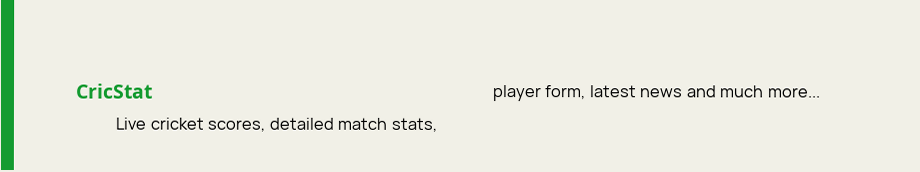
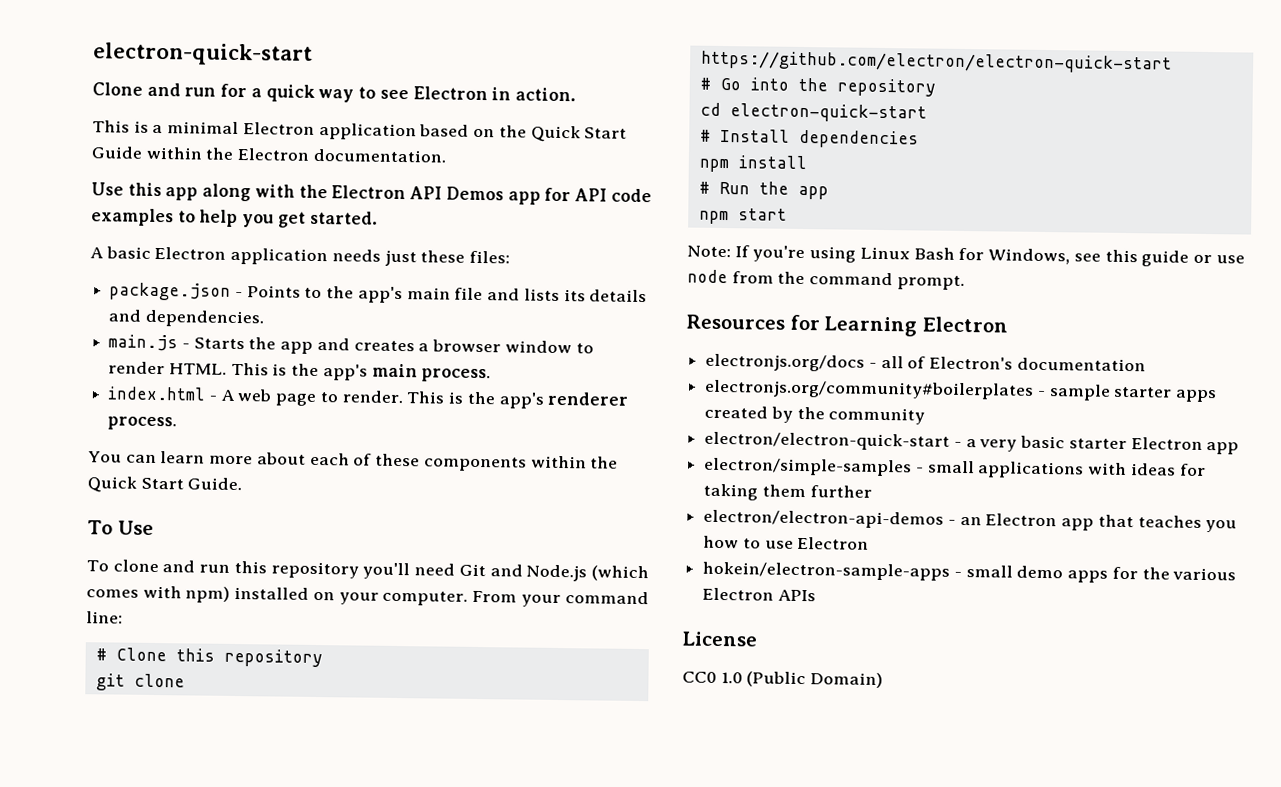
[75,83,153,99] [115,117,437,132] [492,85,820,102] CricStat // Live cricket scores, detailed match stats, player form, latest news and much more... -> [93,42,313,66] [92,82,576,103] [92,120,628,143] [91,146,446,163] [91,182,652,205] [91,208,378,228] [90,246,511,267] [109,282,648,304] [108,309,264,328] [108,334,594,354] [108,361,492,383] [107,386,630,409] [107,416,178,431] [88,451,619,472] [87,476,243,493] [87,520,154,535] [86,559,649,582] [86,585,649,608] [86,611,123,624] [95,647,323,668] [95,673,185,691] [700,50,1172,74] [699,77,936,97] [699,102,927,123] [699,128,919,149] [698,155,807,173] [698,181,829,200] [698,208,787,225] [687,245,1245,267] [687,269,965,291] [686,314,1008,337] [705,353,1146,372] [704,379,1218,403] [704,405,926,425] [704,431,1240,455] [704,457,1206,479] [703,483,872,501] [703,509,1238,533] [703,535,870,550] [702,561,1237,583] [702,587,816,602] [682,631,758,647] [682,671,884,689] electron-quick-start // Clone and run for a quick way to see Electron in action. // This is a minimal Electron application based on the Quick Start Guide within the Electron documentation. // Use this app along with the Electron API Demos app for API code examples to help you get started. // A basic Electron application needs just these files: // package.json - Points to the app's main file and lists its details and dependencies. // main.js - Starts the app and creates a browser window to render HTML. This is the app's main process. // index.html - A web page to render. This is the app's renderer process. // You can learn more about each of these components within the Quick Start Guide. // To Use // To clone and run this repository you'll need Git and Node.js (which comes with npm) installed on your computer. From your command line: // # Clone this repository // git clone https://github.com/electron/electron-quick-start // # Go into the repository // cd electron-quick-start // # Install dependencies // npm install // # Run the app // npm start // Note: If you're using Linux Bash for Windows, see this guide or use node from the command prompt. // Resources for Learning Electron // electronjs.org/docs - all of Electron's documentation // electronjs.org/community#boilerplates - sample starter apps created by the community // electron/electron-quick-start - a very basic starter Electron app // electron/simple-samples - small applications with ideas for taking them further // electron/electron-api-demos - an Electron app that teaches you how to use Electron // hokein/electron-sample-apps - small demo apps for the various Electron APIs // License // CC0 1.0 (Public Domain)

